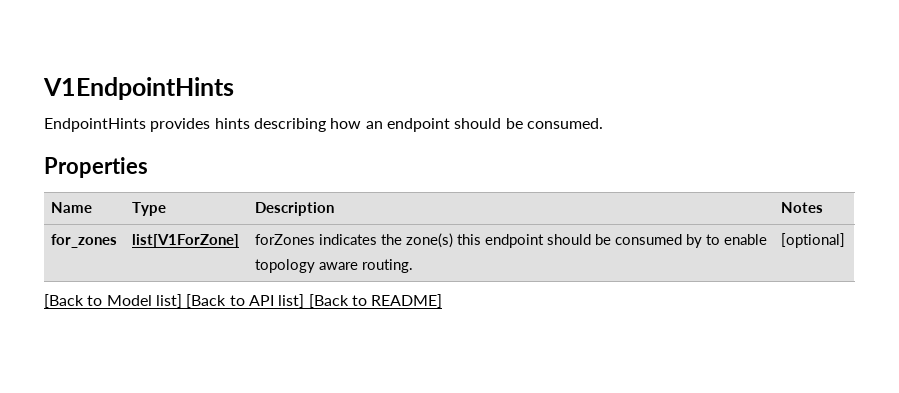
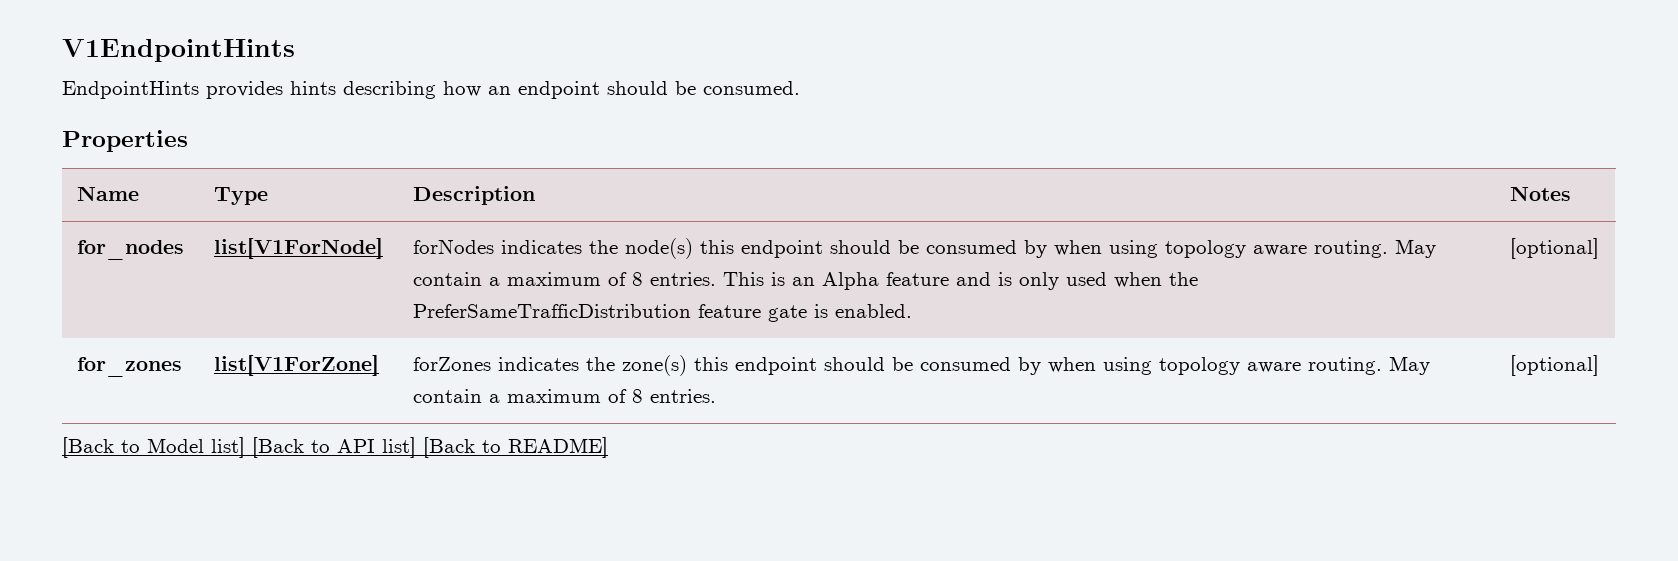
(824, 207) none -> [76,240,184,260] [213,238,383,259] [412,238,1436,259] [412,272,1198,290] [412,304,912,322] [1509,238,1599,259] // for_nodes | list[V1ForNode] | forNodes indicates the node(s) this endpoint should be consumed by when using topology aware routing. May contain a maximum of 8 entries. This is an Alpha feature and is only used when the PreferSameTrafficDistribution feature gate is enabled. | [optional]
[706,234,768,245] [255,259,414,273] to enable topology aware routing. -> [1047,356,1430,375] [412,389,716,403] when using topology aware routing. May contain a maximum of 8 entries.

